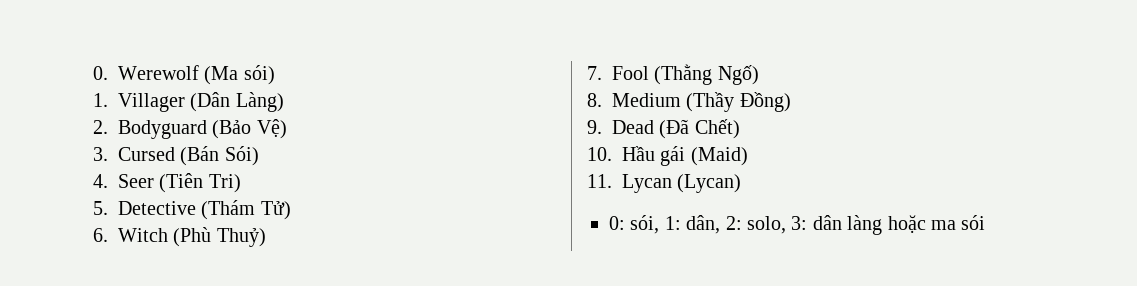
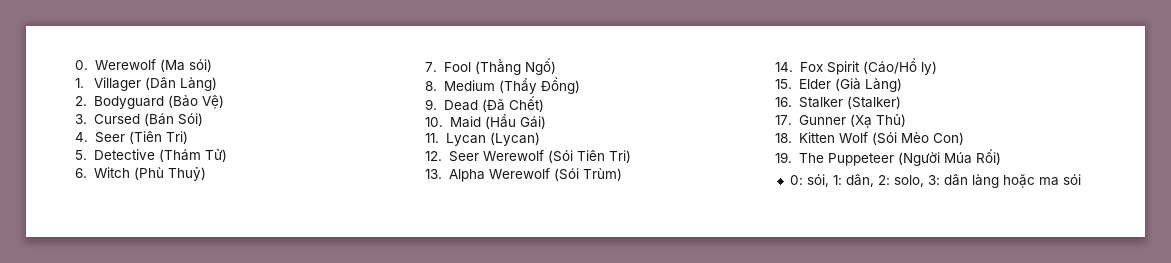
[622,146,748,166] Hầu gái (Maid) -> [449,114,546,129] Maid (Hầu Gái)
(742, 183) none -> [425,150,631,163] [425,168,622,182] [775,58,937,75] [775,78,902,92] [775,96,901,109] [775,114,906,128] [775,132,964,145] [775,149,1001,166] // 12. Seer Werewolf (Sói Tiên Tri) // 13. Alpha Werewolf (Sói Trùm) // 14. Fox Spirit (Cáo/Hồ ly) // 15. Elder (Già Làng) // 16. Stalker (Stalker) // 17. Gunner (Xạ Thủ) // 18. Kitten Wolf (Sói Mèo Con) // 19. The Puppeteer (Người Múa Rối)

